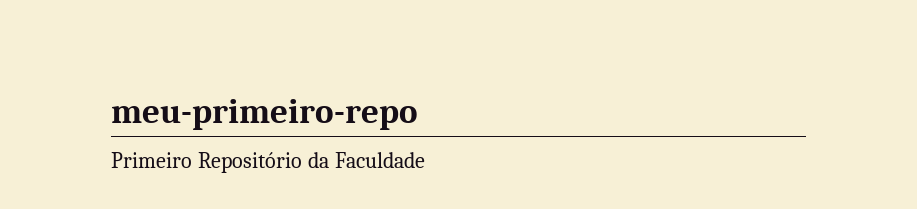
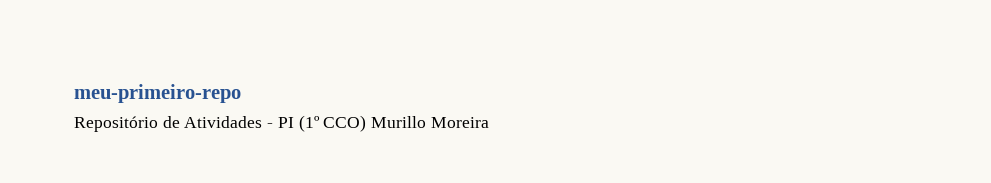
[111,152,425,173] Primeiro Repositório da Faculdade -> [74,115,489,132] Repositório de Atividades - PI (1º CCO) Murillo Moreira

